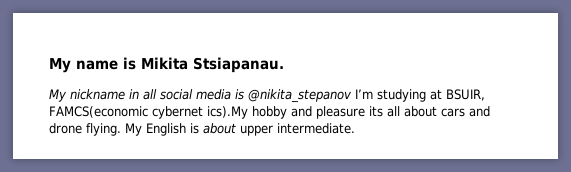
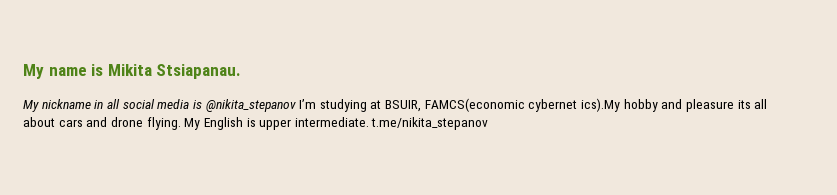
[203,123,236,134] about -> (256, 122) none
(355, 128) none -> [371,117,489,130] t.me/nikita_stepanov

